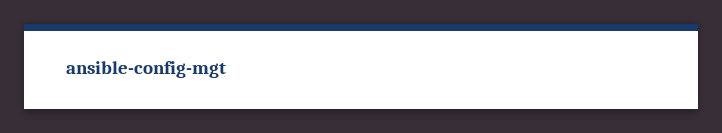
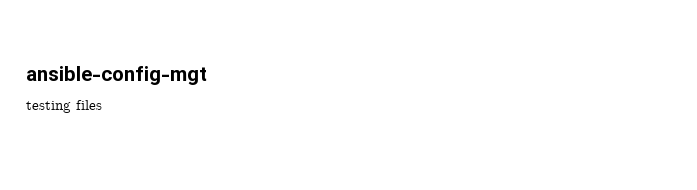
(226, 69) none -> [26,100,102,113] // testing files

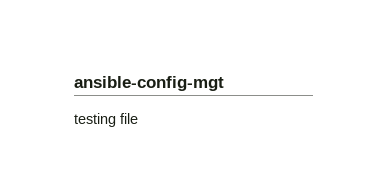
[76,100,102,110] files -> [120,113,138,124] file

